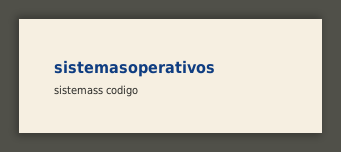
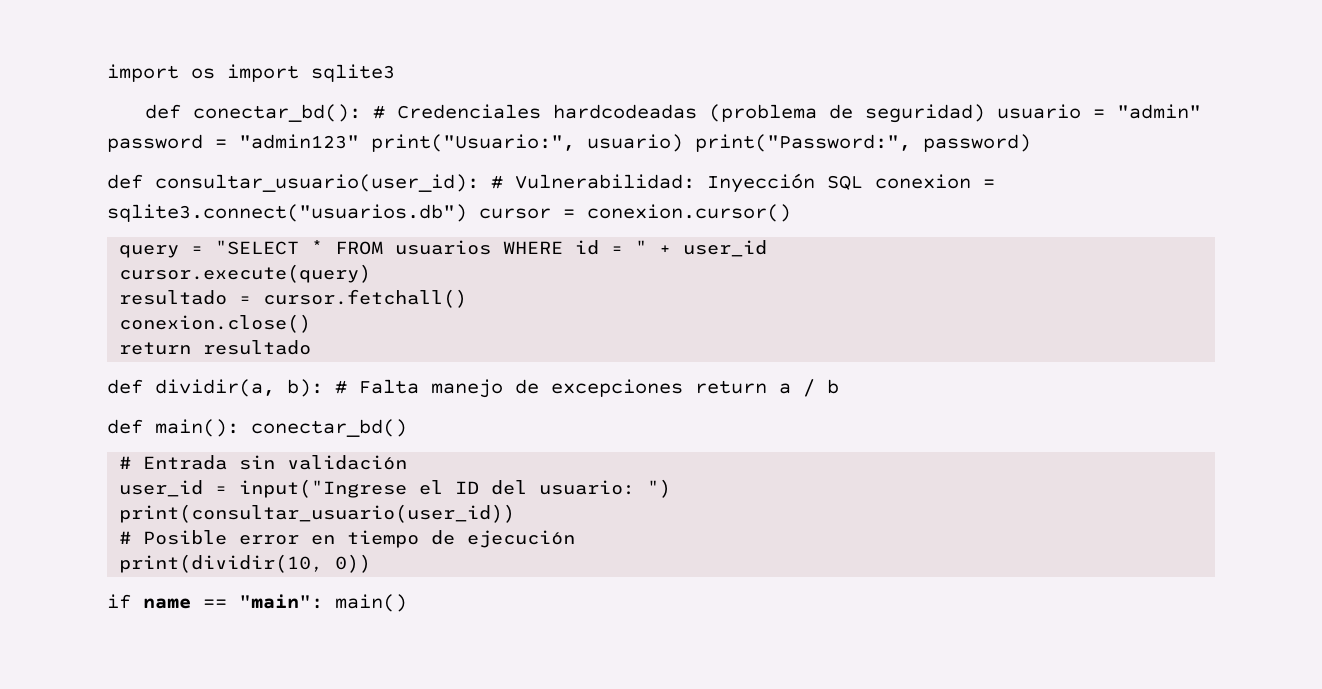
[54,60,215,77] [54,85,138,97] sistemasoperativos // sistemass codigo -> [107,64,395,82] [145,104,1202,123] [107,134,1031,152] [107,173,995,193] [107,204,791,222] [119,240,768,258] [119,264,372,283] [119,289,468,308] [119,314,312,333] [119,340,312,355] [107,379,839,398] [107,419,407,437] [119,455,408,470] [119,479,672,498] [119,504,516,523] [119,530,576,548] [119,554,372,573] [107,594,407,612] import os import sqlite3 // def conectar_bd(): # Credenciales hardcodeadas (problema de seguridad) usuario = "admin" password = "admin123" print("Usuario:", usuario) print("Password:", password) // def consultar_usuario(user_id): # Vulnerabilidad: Inyección SQL conexion = sqlite3.connect("usuarios.db") cursor = conexion.cursor() // query = "SELECT * FROM usuarios WHERE id = " + user_id // cursor.execute(query) // resultado = cursor.fetchall() // conexion.close() // return resultado // def dividir(a, b): # Falta manejo de excepciones return a / b // def main(): conectar_bd() // # Entrada sin validación // user_id = input("Ingrese el ID del usuario: ") // print(consultar_usuario(user_id)) // # Posible error en tiempo de ejecución // print(dividir(10, 0)) // if name == "main": main()

